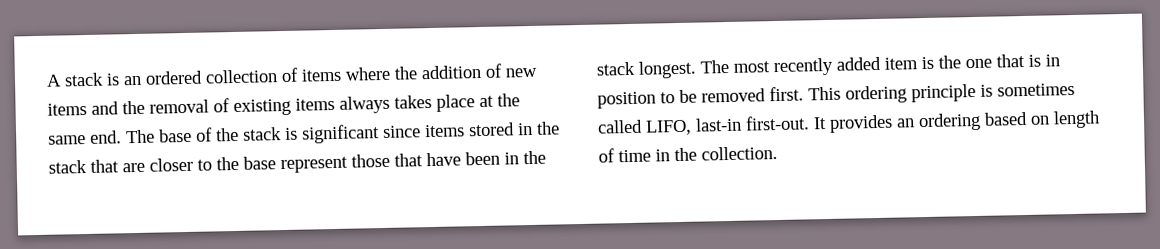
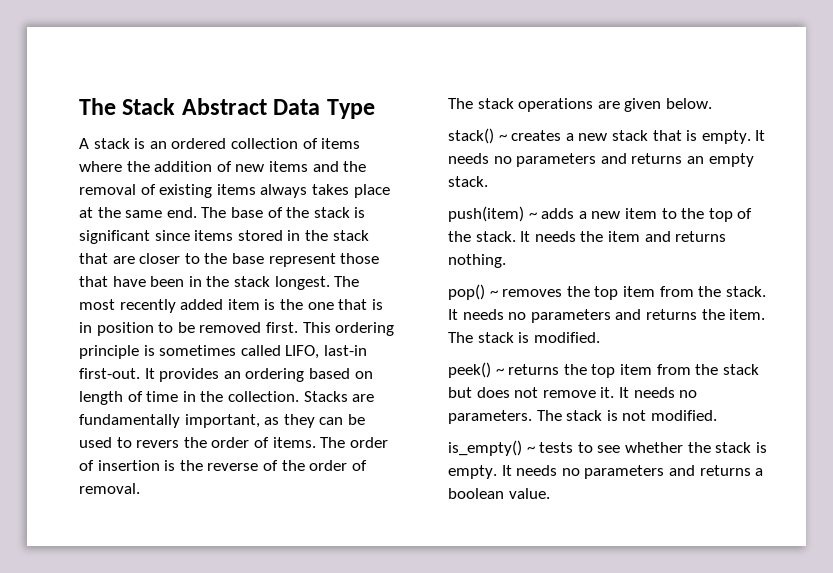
(46, 80) none -> [79,98,375,119] The Stack Abstract Data Type //
(778, 153) none -> [303,391,375,402] [79,414,365,428] [79,437,388,448] [79,460,367,471] [79,483,140,494] [448,98,712,112] [448,128,766,144] [448,153,754,167] [448,176,488,187] [448,206,753,222] [448,231,727,242] [448,254,506,268] [448,284,766,300] [448,309,766,323] [448,332,600,343] [448,362,759,378] [448,387,698,398] [448,410,717,424] [448,440,767,456] [448,465,764,479] [448,488,550,499] Stacks are fundamentally important, as they can be used to revers the order of items. The order of insertion is the reverse of the order of removal. // The stack operations are given below. // stack() ~ creates a new stack that is empty. It needs no parameters and returns an empty stack. // push(item) ~ adds a new item to the top of the stack. It needs the item and returns nothing. // pop() ~ removes the top item from the stack. It needs no parameters and returns the item. The stack is modified. // peek() ~ returns the top item from the stack but does not remove it. It needs no parameters. The stack is not modified. // is_empty() ~ tests to see whether the stack is empty. It needs no parameters and returns a boolean value.

